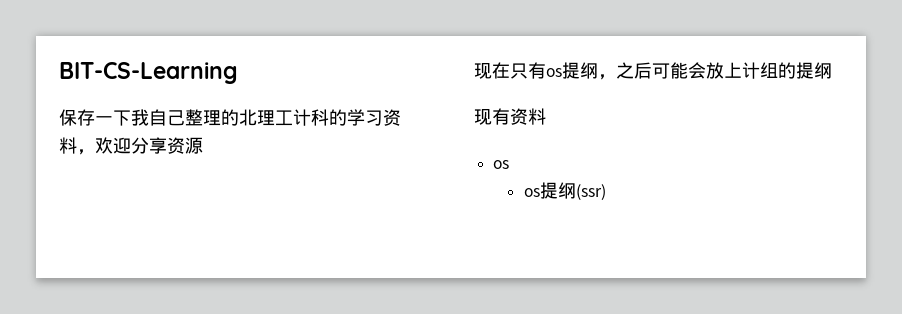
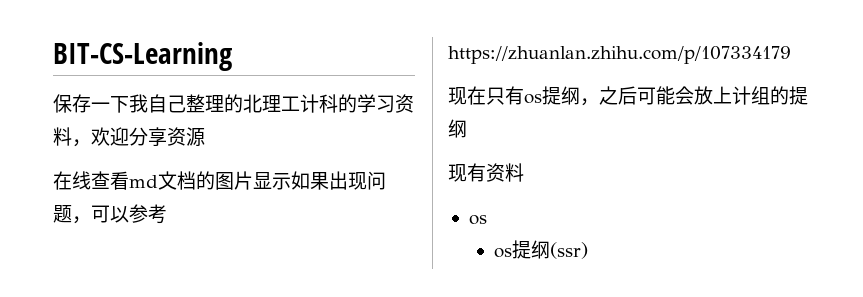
(203, 145) none -> [53,171,386,190] [53,204,167,224] [448,46,791,64] // 在线查看md文档的图片显示如果出现问题，可以参考https://zhuanlan.zhihu.com/p/107334179

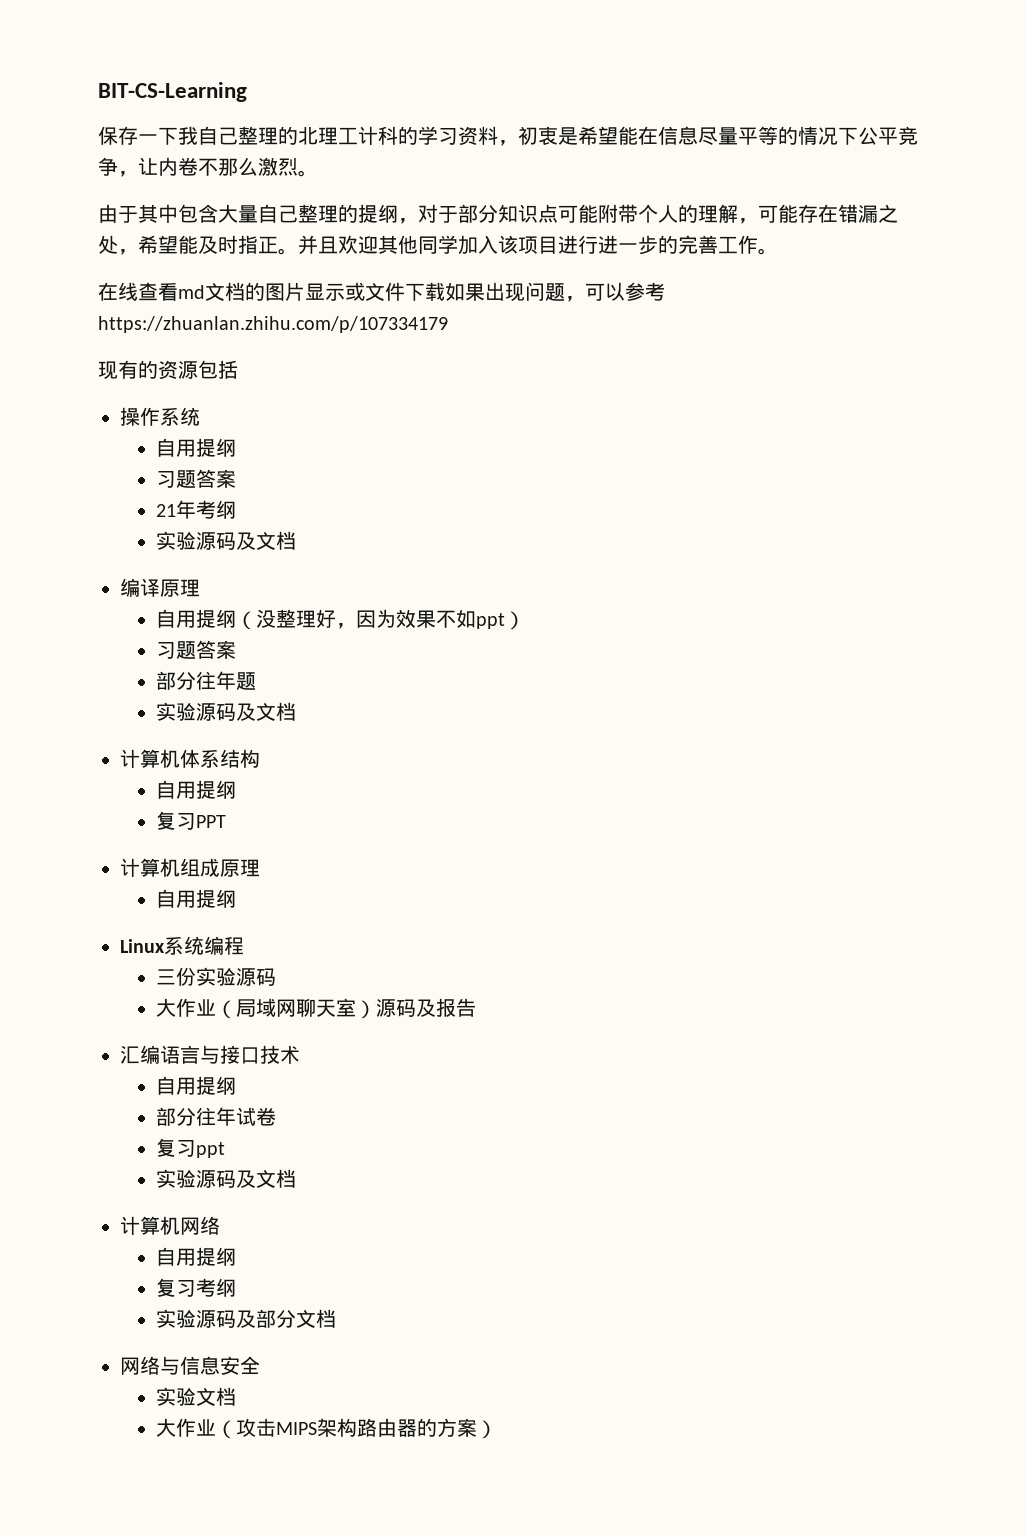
[91,127,205,147] 欢迎分享资源 -> [518,126,918,145] [98,157,318,177] [98,204,898,224] [98,235,778,255] 初衷是希望能在信息尽量平等的情况下公平竞争，让内卷不那么激烈。 // 由于其中包含大量自己整理的提纲，对于部分知识点可能附带个人的理解，可能存在错漏之处，希望能及时指正。并且欢迎其他同学加入该项目进行进一步的完善工作。
(291, 181) none -> [345,282,445,301] 或文件下载
[467,86,808,106] [448,119,467,138] [448,163,524,182] [468,215,487,225] [494,240,589,259] 在只有os提纲，之后可能会放上计组的提纲 // 现有资料 // os // os提纲(ssr) -> [118,360,238,380] [120,407,200,426] [155,438,236,457] [155,469,236,488] [155,500,236,519] [155,531,296,550] [120,578,200,597] [155,609,525,630] [155,640,236,659] [155,671,256,690] [155,702,296,721] [120,749,260,768] [155,780,236,799] [155,811,226,830] [120,858,260,877] [155,889,236,908] [120,936,244,955] [155,967,276,986] [155,998,476,1019] [120,1045,300,1064] [155,1076,236,1095] [155,1107,276,1126] [155,1138,225,1158] [155,1169,296,1188] [120,1216,220,1235] [155,1247,236,1266] [155,1278,236,1297] [155,1309,336,1328] [120,1356,260,1375] [155,1387,236,1406] [155,1418,497,1439] 有的资源包括 // 操作系统 // 自用提纲 // 习题答案 // 21年考纲 // 实验源码及文档 // 编译原理 // 自用提纲（没整理好，因为效果不如ppt） // 习题答案 // 部分往年题 // 实验源码及文档 // 计算机体系结构 // 自用提纲 // 复习PPT // 计算机组成原理 // 自用提纲 // Linux系统编程 // 三份实验源码 // 大作业（局域网聊天室）源码及报告 // 汇编语言与接口技术 // 自用提纲 // 部分往年试卷 // 复习ppt // 实验源码及文档 // 计算机网络 // 自用提纲 // 复习考纲 // 实验源码及部分文档 // 网络与信息安全 // 实验文档 // 大作业（攻击MIPS架构路由器的方案）

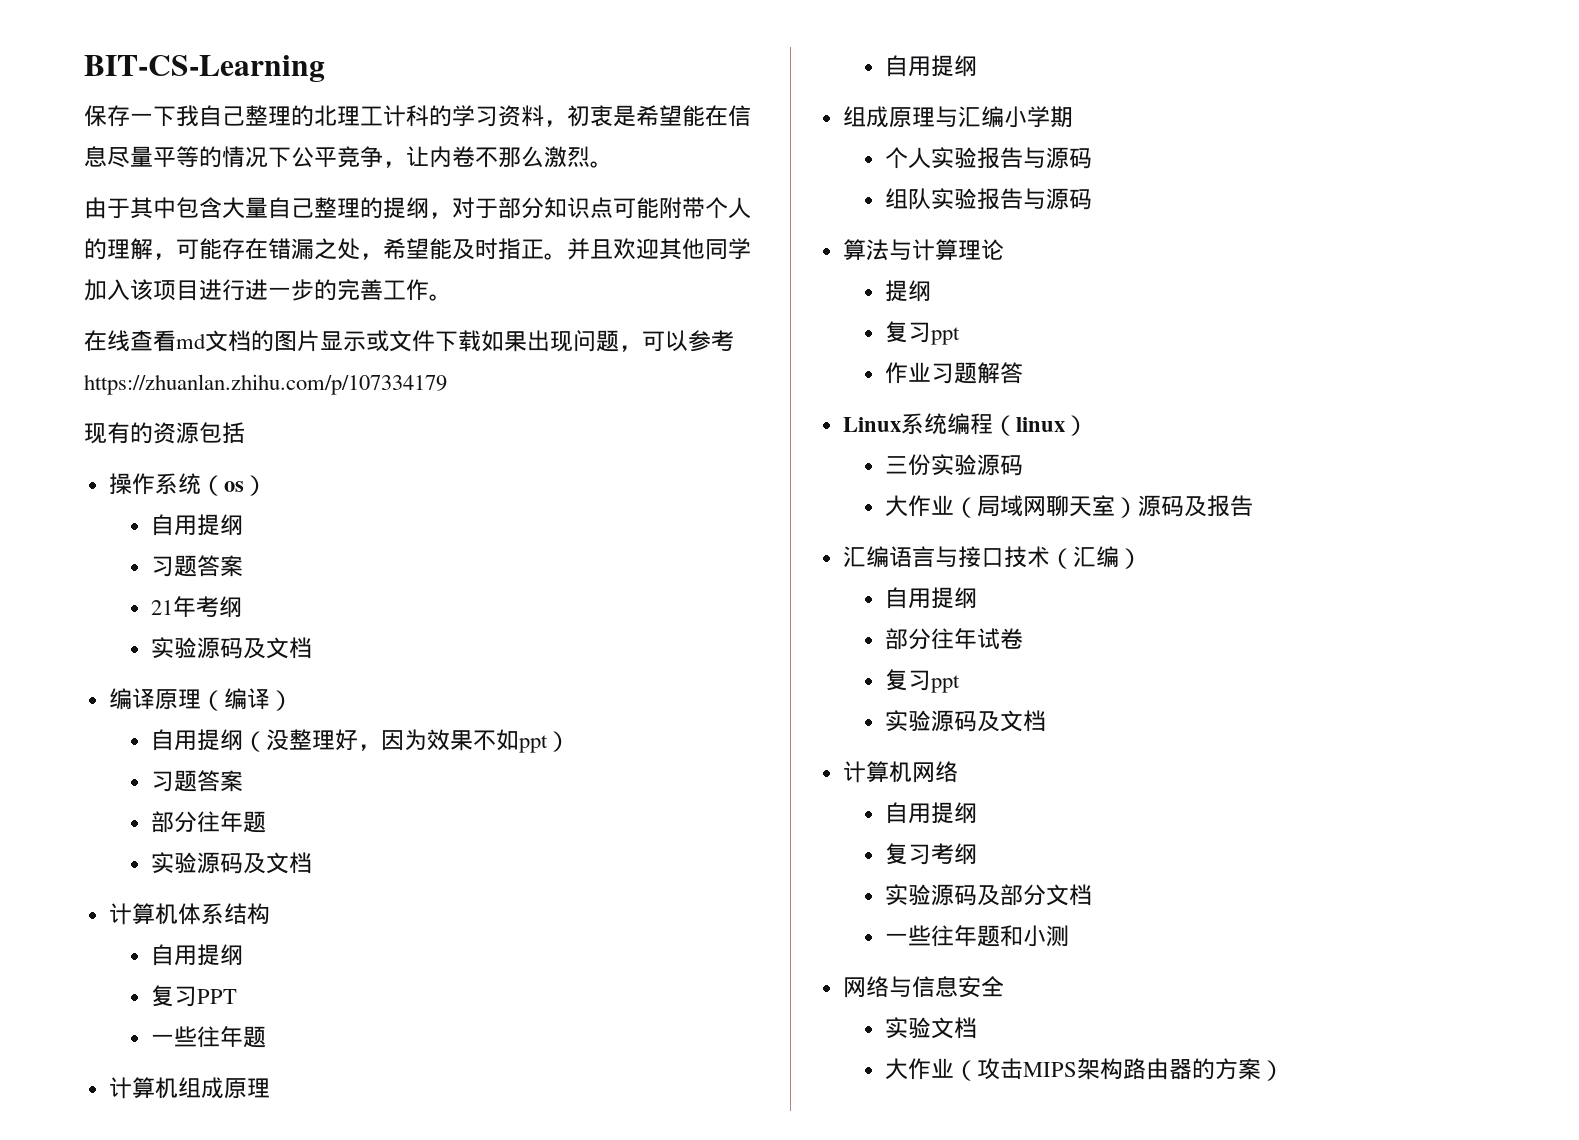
(200, 416) none -> [200,475,267,496] （os）
(200, 588) none -> [200,688,293,711] （编译）
(226, 821) none -> [151,1026,267,1048] // 一些往年题
(236, 898) none -> [842,106,1073,128] [885,147,1093,169] [885,188,1093,210] [842,239,1004,261] [885,280,932,302] [885,321,961,345] [885,362,1024,384] // 组成原理与汇编小学期 // 个人实验报告与源码 // 组队实验报告与源码 // 算法与计算理论 // 提纲 // 复习ppt // 作业习题解答
(244, 945) none -> [992,415,1088,436] （linux）
(300, 1054) none -> [1049,546,1142,569] （汇编）
(336, 1318) none -> [885,925,1070,947] // 一些往年题和小测

